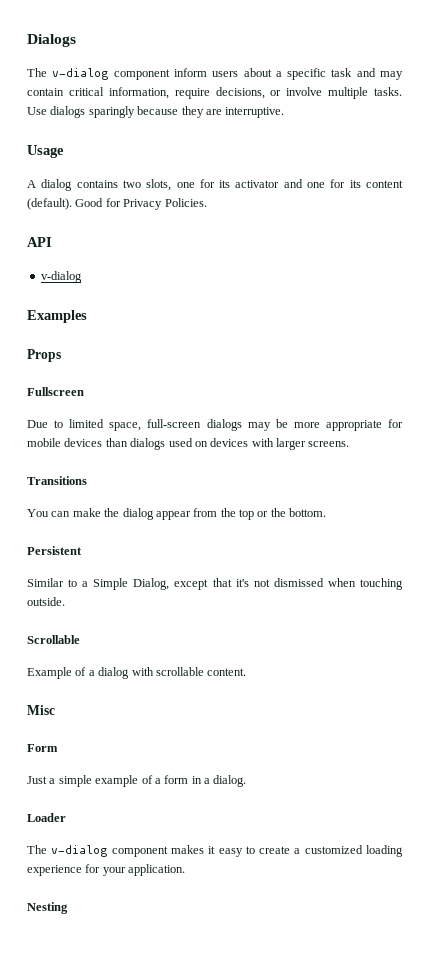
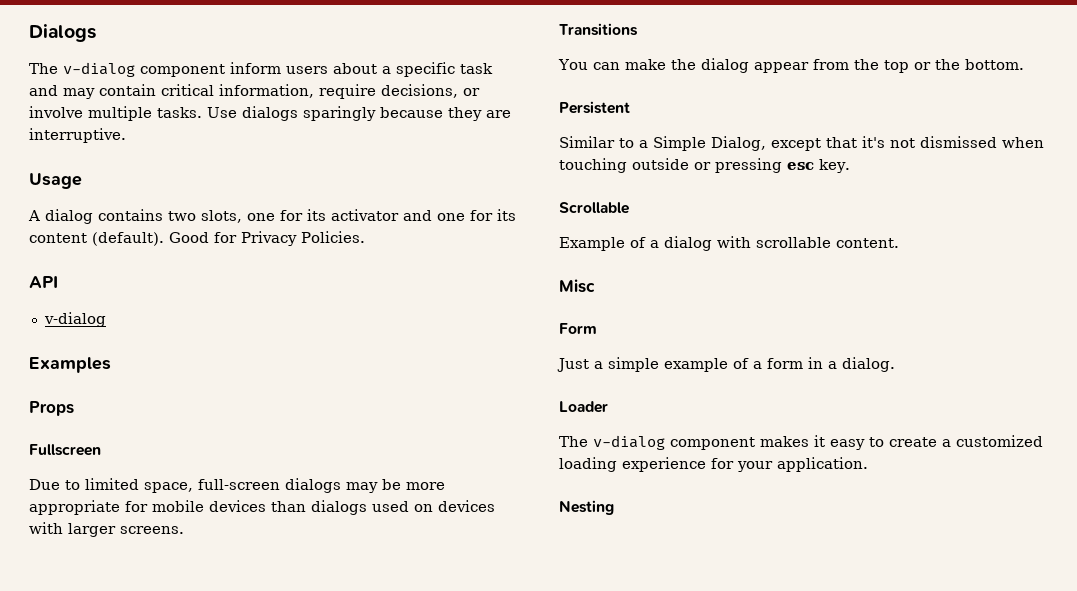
[27,597,65,606] outside. -> [632,158,850,173] outside or pressing esc key.

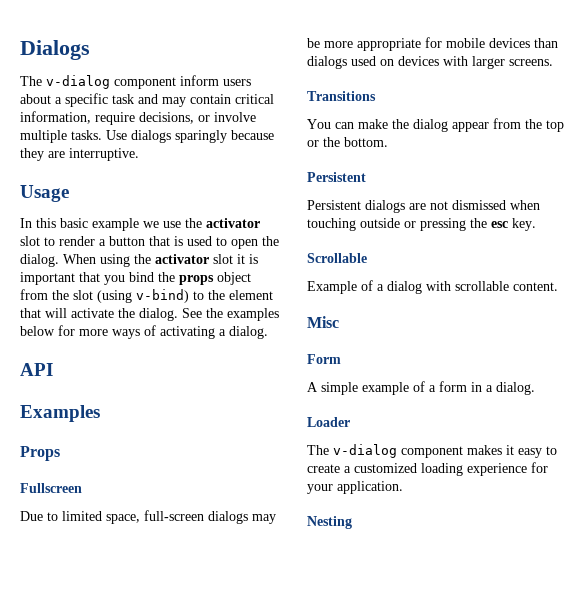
[28,209,516,224] [29,231,365,246] A dialog contains two slots, one for its activator and one for its content (default). Good for Privacy Policies. -> [20,218,260,231] [20,236,279,249] [20,254,258,267] [20,272,251,285] [20,289,273,303] [20,308,279,321] [20,325,268,339] In this basic example we use the activator slot to render a button that is used to open the dialog. When using the activator slot it is important that you bind the props object from the slot (using v-bind) to the element that will activate the dialog. See the examples below for more ways of activating a dialog.
[43,312,106,327] // v-dialog -> (53, 369) none
[559,136,885,151] Similar to a Simple Dialog, except that it's -> [307,200,426,213] Persistent dialogs are
(782, 165) none -> [470,218,487,228] the
[557,358,603,372] Just a -> [307,382,318,392] A

